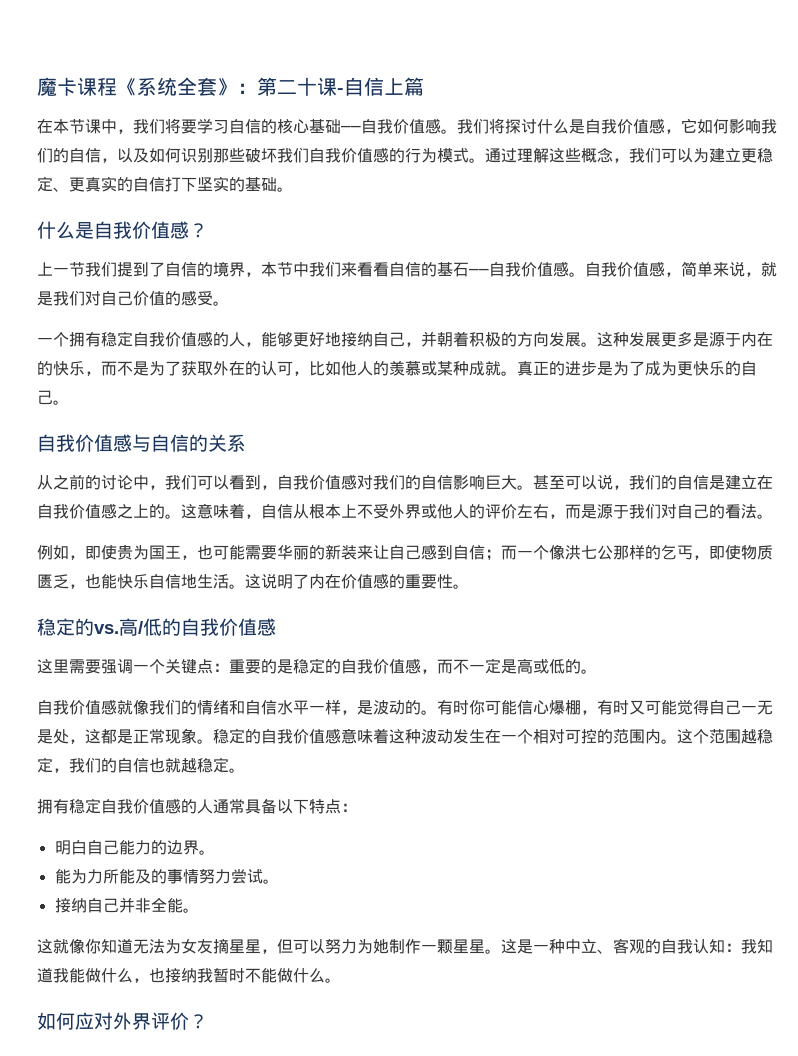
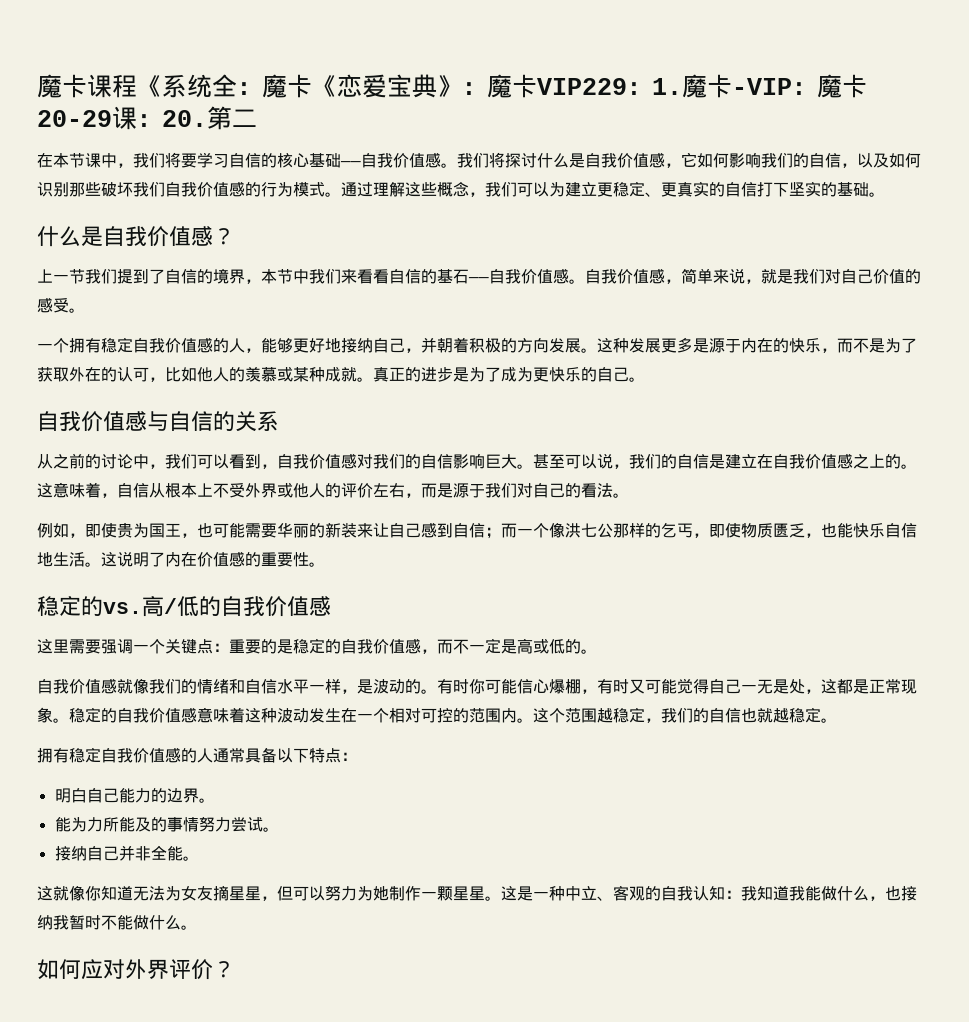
[197,77,424,96] 套》：第二十课-自信上篇 -> [237,74,867,98] [37,106,257,130] ：魔卡《恋爱宝典》：魔卡VIP229：1.魔卡-VIP：魔卡20-29课：20.第二

